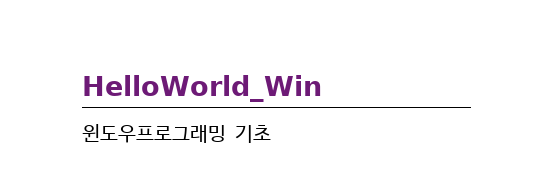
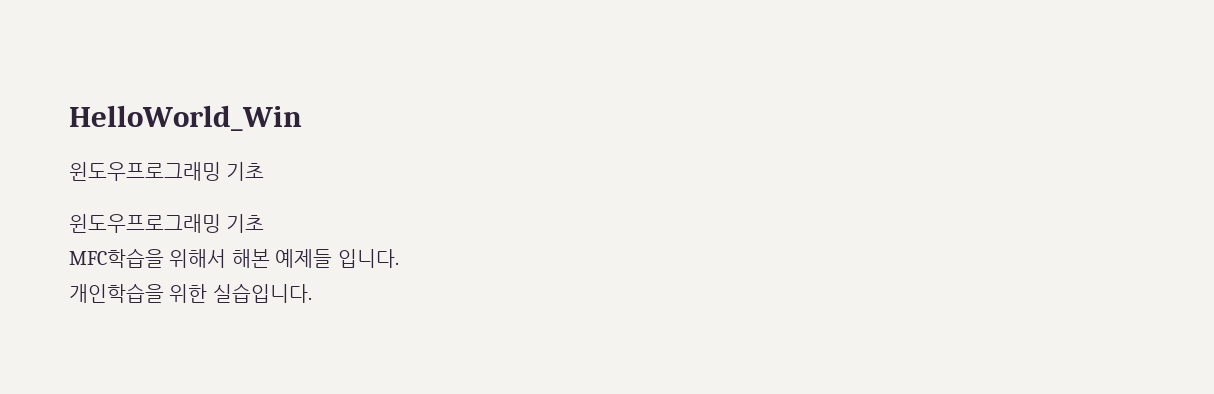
(271, 134) none -> [69,214,265,233] [69,248,399,268] [69,283,312,303] // 윈도우프로그래밍 기초 // MFC학습을 위해서 해본 예제들 입니다. // 개인학습을 위한 실습입니다.

